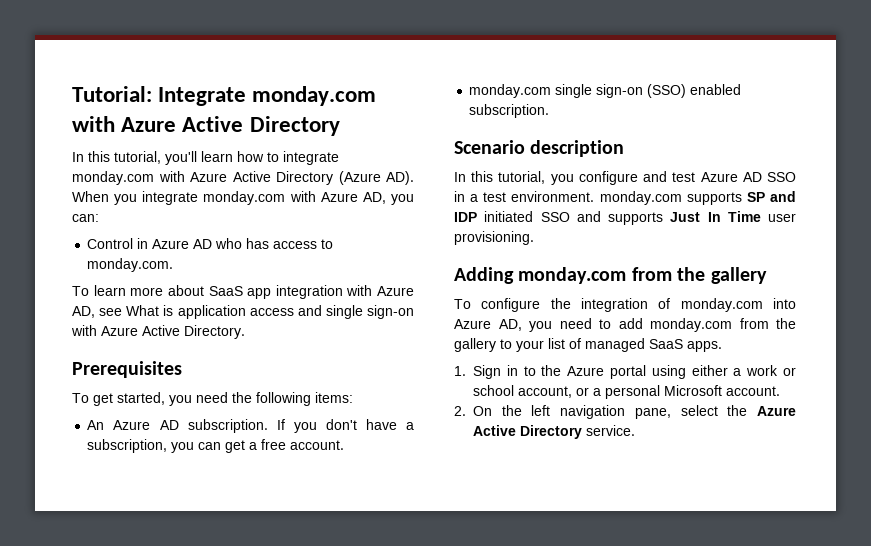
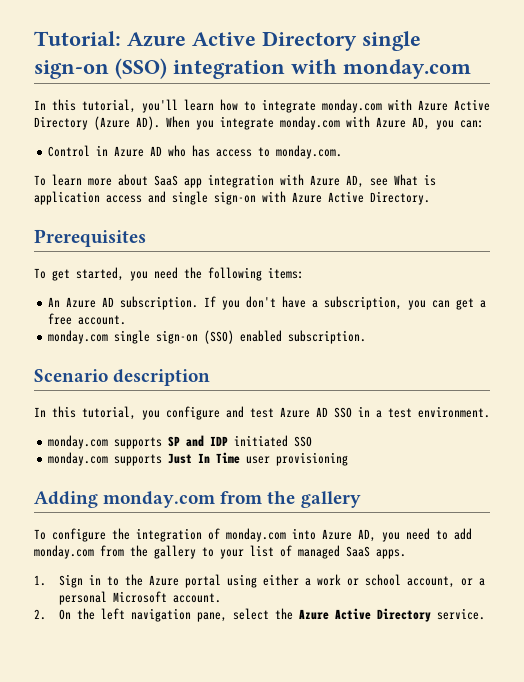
[158,86,377,106] [72,116,340,136] Integrate monday.com with Azure Active Directory -> [127,31,421,51] [34,58,471,79] Azure Active Directory single sign-on (SSO) integration with monday.com
(595, 196) none -> (490, 412) //
[576,211,601,222] and -> [48,452,109,466] // monday.com
[454,231,534,245] provisioning. -> [276,452,349,466] provisioning

